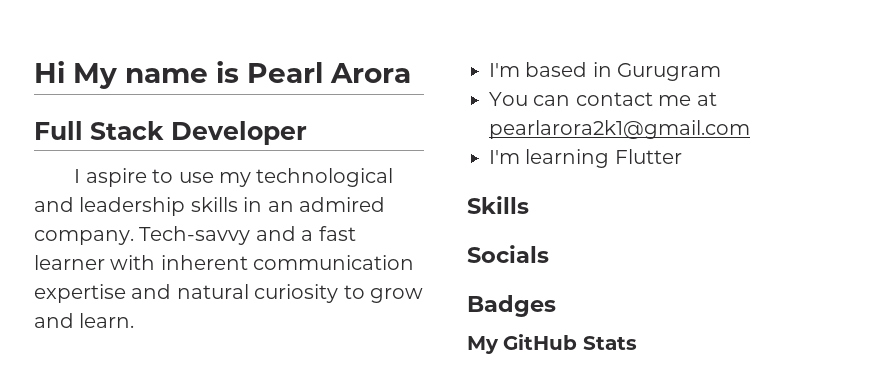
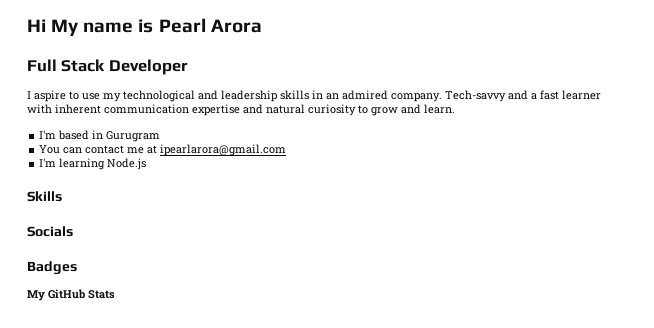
[489,120,750,139] pearlarora2k1@gmail.com -> [160,144,287,156] ipearlarora@gmail.com
[614,149,682,164] Flutter -> [107,158,147,170] Node.js

